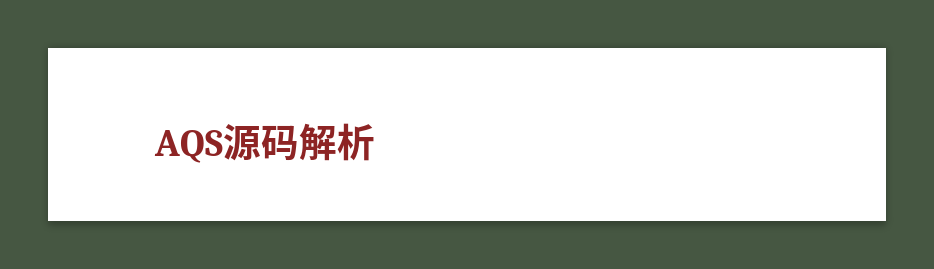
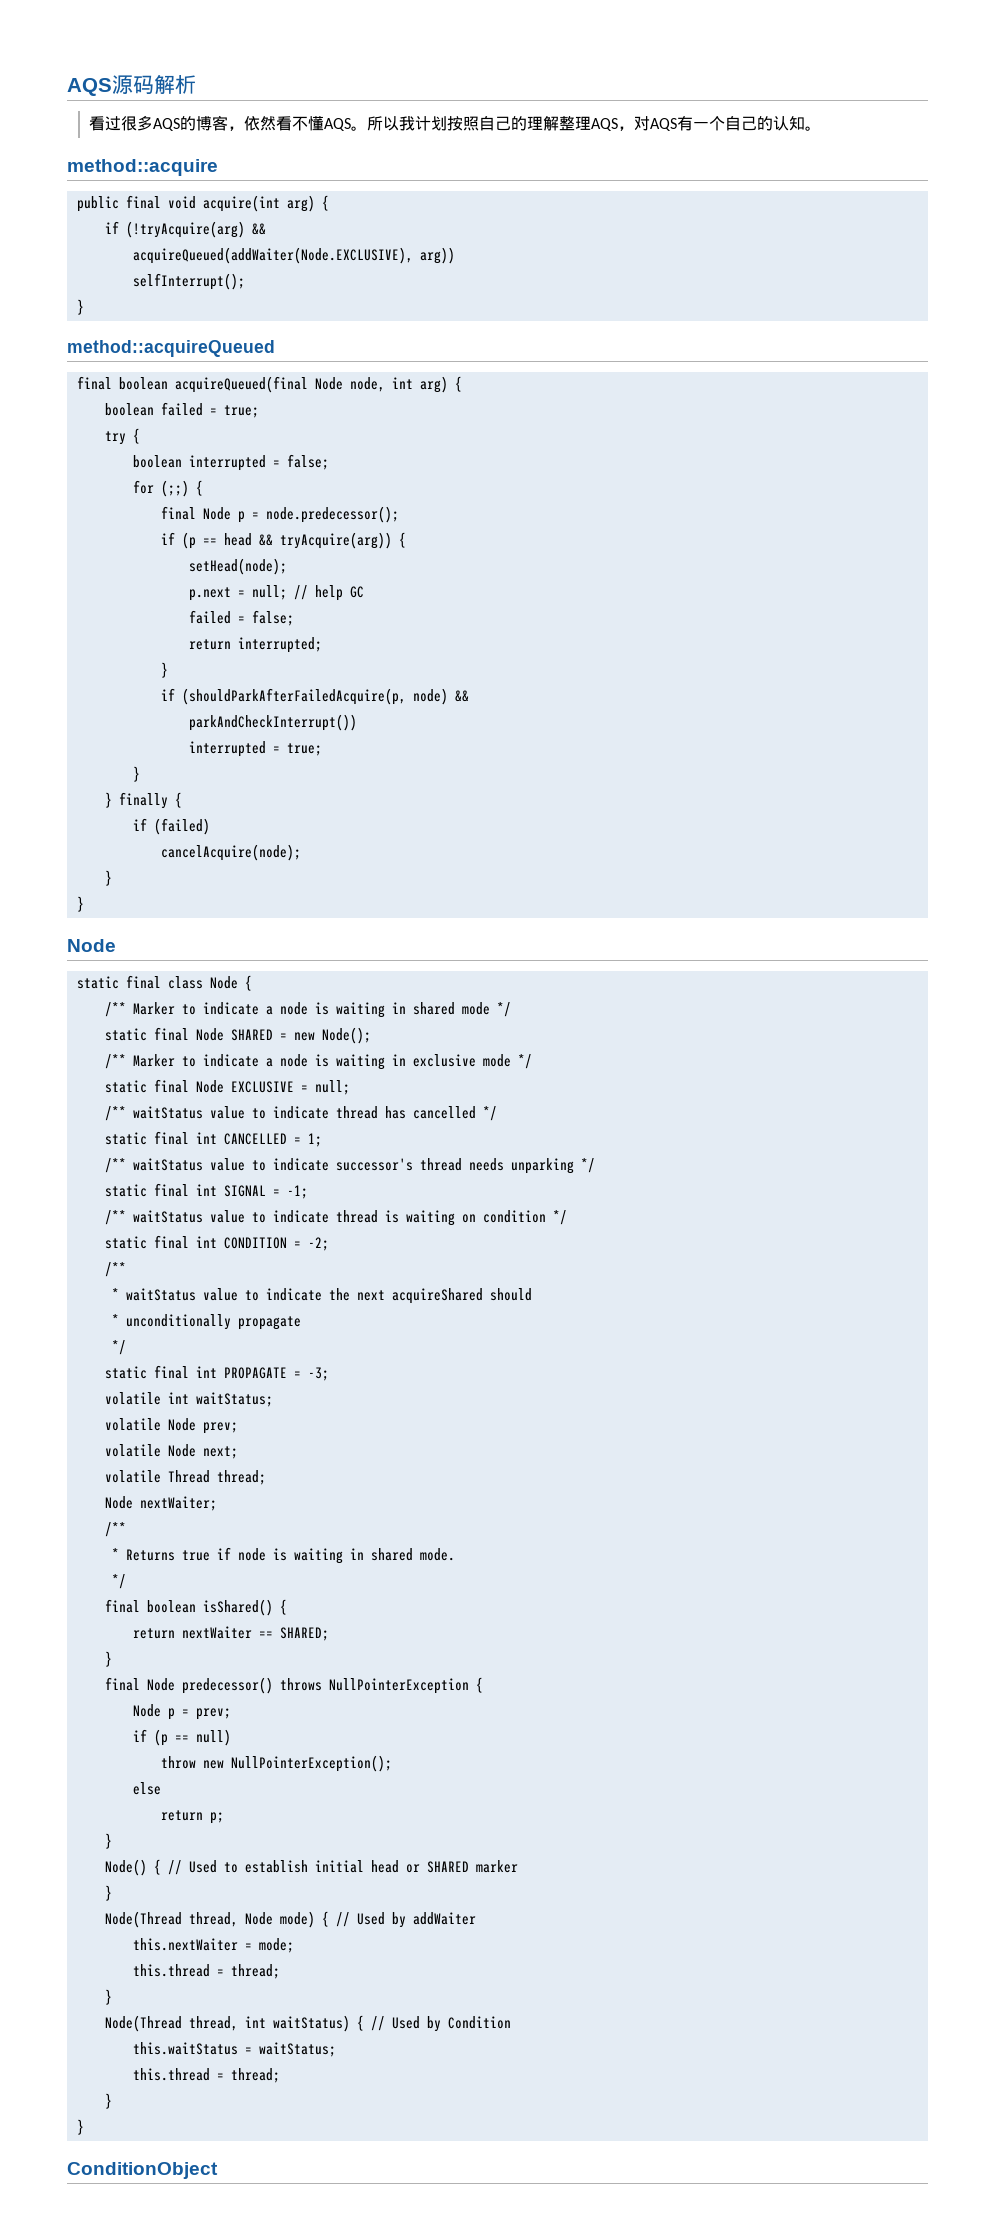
(375, 142) none -> [89,115,822,131] [67,159,218,176] [76,195,329,212] [104,221,266,238] [132,247,455,264] [132,273,245,290] [76,299,84,315] [67,340,275,357] [76,376,462,393] [104,402,259,418] [104,428,140,445] [132,454,329,471] [132,480,203,497] [160,506,399,523] [160,532,406,549] [188,558,287,575] [188,585,364,601] [188,610,294,626] [188,637,322,653] [160,662,168,678] [160,688,469,705] [188,714,357,731] [188,741,322,757] [132,766,140,782] [104,792,182,809] [132,818,210,835] [160,844,301,861] [104,870,112,886] [76,896,84,912] [67,939,116,952] [76,975,252,991] [104,1002,511,1018] [104,1027,371,1044] [104,1054,532,1070] [104,1079,350,1095] [104,1106,497,1121] [104,1131,322,1147] [104,1158,595,1174] [104,1183,308,1199] [104,1210,567,1226] [104,1235,329,1251] [104,1262,126,1277] [111,1288,532,1304] [111,1314,301,1330] [111,1340,126,1355] [104,1365,329,1381] [104,1392,273,1407] [104,1418,238,1434] [104,1444,238,1459] [104,1470,266,1485] [104,1496,217,1511] [104,1522,126,1537] [111,1547,455,1564] [111,1574,126,1589] [104,1599,287,1616] [132,1626,329,1641] [104,1651,112,1667] [104,1677,483,1694] [132,1704,231,1720] [132,1729,231,1746] [160,1755,392,1772] [132,1782,161,1795] [160,1810,224,1824] [104,1833,112,1849] [104,1859,518,1876] [104,1885,112,1901] [104,1911,476,1928] [132,1938,294,1953] [132,1964,280,1979] [104,1989,112,2005] [104,2015,511,2032] [132,2042,336,2057] [132,2068,280,2083] [104,2093,112,2109] [76,2119,84,2135] [67,2162,218,2179] // 看过很多AQS的博客，依然看不懂AQS。所以我计划按照自己的理解整理AQS，对AQS有一个自己的认知。 // method::acquire // public final void acquire(int arg) { // if (!tryAcquire(arg) && // acquireQueued(addWaiter(Node.EXCLUSIVE), arg)) // selfInterrupt(); // } // method::acquireQueued // final boolean acquireQueued(final Node node, int arg) { // boolean failed = true; // try { // boolean interrupted = false; // for (;;) { // final Node p = node.predecessor(); // if (p == head && tryAcquire(arg)) { // setHead(node); // p.next = null; // help GC // failed = false; // return interrupted; // } // if (shouldParkAfterFailedAcquire(p, node) && // parkAndCheckInterrupt()) // interrupted = true; // } // } finally { // if (failed) // cancelAcquire(node); // } // } // Node // static final class Node { // /** Marker to indicate a node is waiting in shared mode */ // static final Node SHARED = new Node(); // /** Marker to indicate a node is waiting in exclusive mode */ // static final Node EXCLUSIVE = null; // /** waitStatus value to indicate thread has cancelled */ // static final int CANCELLED = 1; // /** waitStatus value to indicate successor's thread needs unparking */ // static final int SIGNAL = -1; // /** waitStatus value to indicate thread is waiting on condition */ // static final int CONDITION = -2; // /** // * waitStatus value to indicate the next acquireShared should // * unconditionally propagate // */ // static final int PROPAGATE = -3; // volatile int waitStatus; // volatile Node prev; // volatile Node next; // volatile Thread thread; // Node nextWaiter; // /** // * Returns true if node is waiting in shared mode. // */ // final boolean isShared() { // return nextWaiter == SHARED; // } // final Node predecessor() throws NullPointerException { // Node p = prev; // if (p == null) // throw new NullPointerException(); // else // return p; // } // Node() { // Used to establish initial head or SHARED marker // } // Node(Thread thread, Node mode) { // Used by addWaiter // this.nextWaiter = mode; // this.thread = thread; // } // Node(Thread thread, int waitStatus) { // Used by Condition // this.waitStatus = waitStatus; // this.thread = thread; // } // } // ConditionObject

